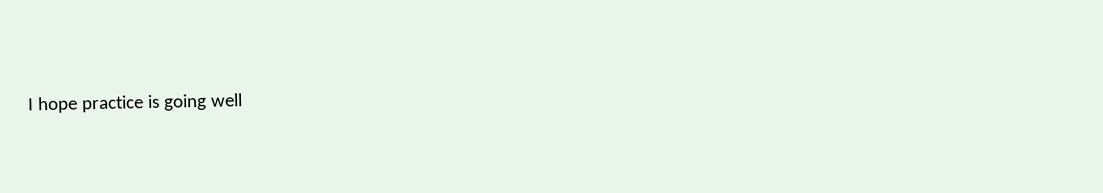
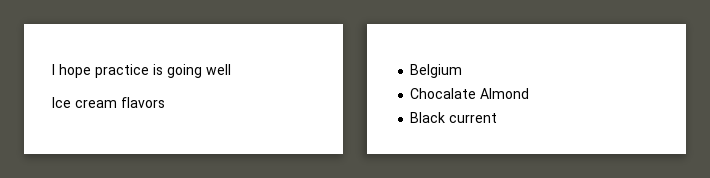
(243, 100) none -> [52,97,165,108] [410,64,463,78] [410,88,530,99] [410,112,498,123] // Ice cream flavors // Belgium // Chocalate Almond // Black current

